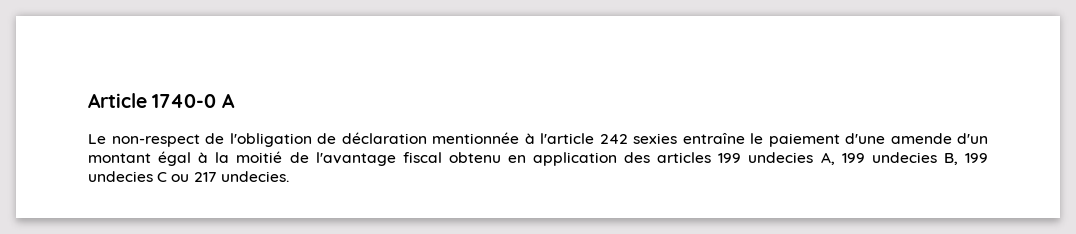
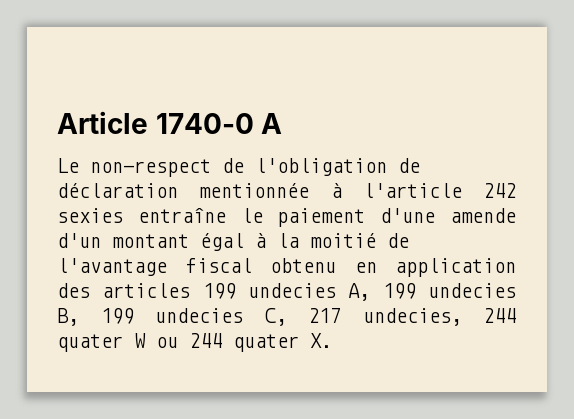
[157,171,289,182] C ou 217 undecies. -> [264,308,516,326] [57,333,332,352] C, 217 undecies, 244 quater W ou 244 quater X.

